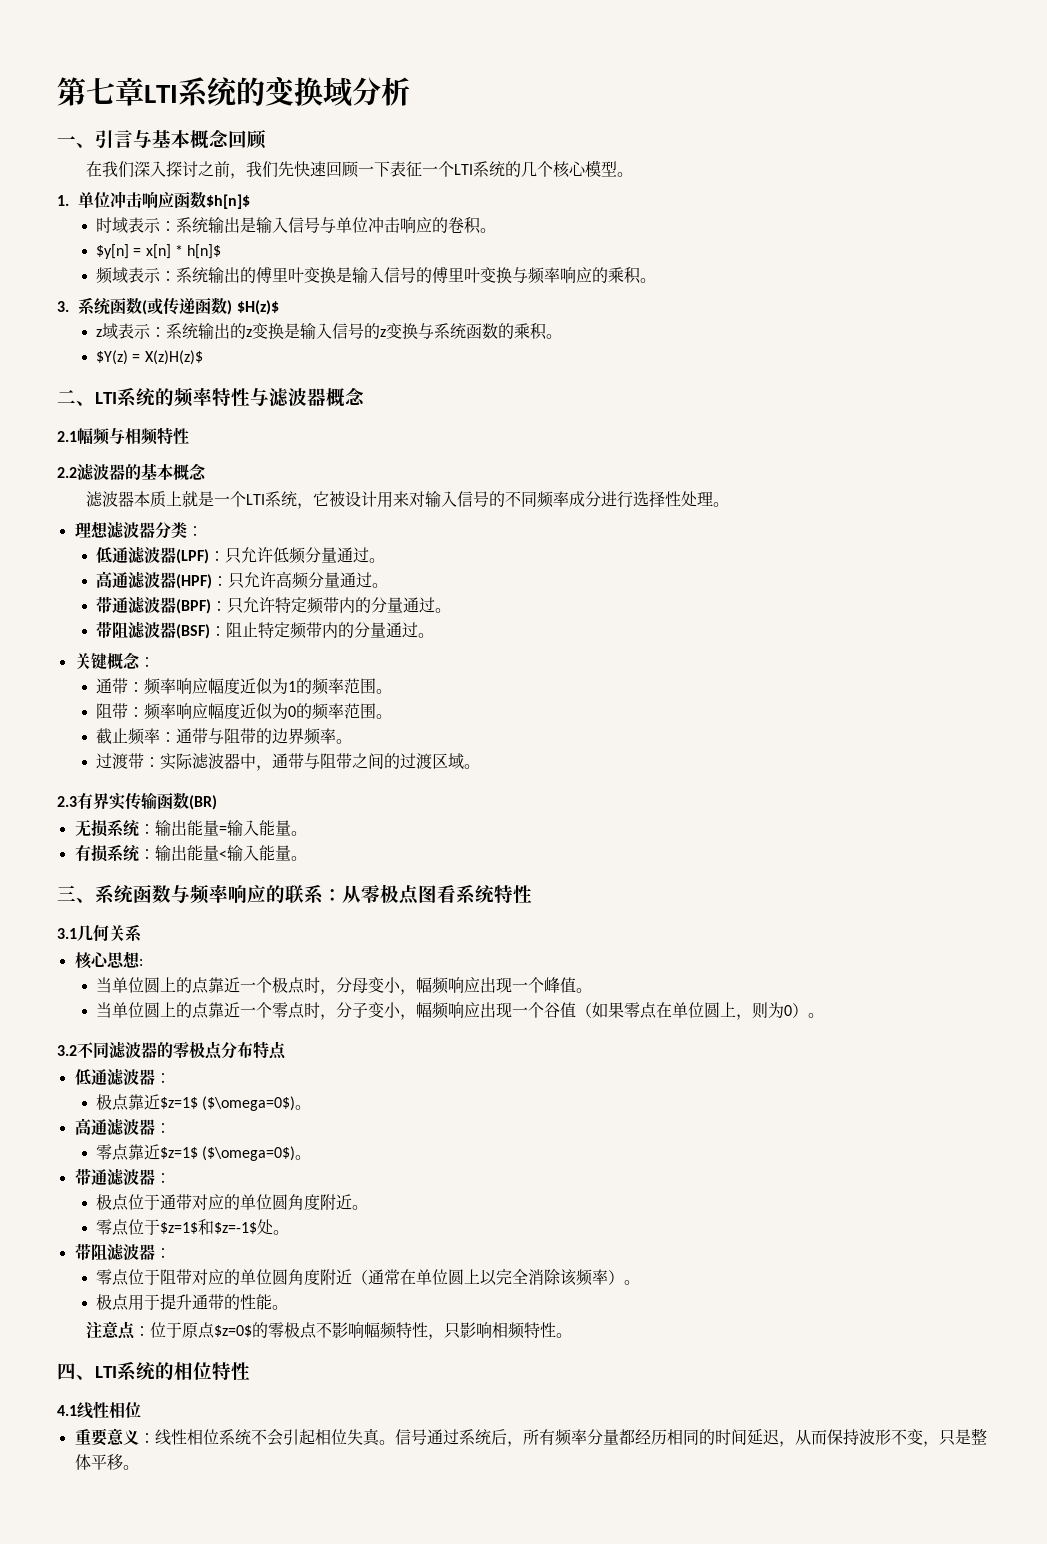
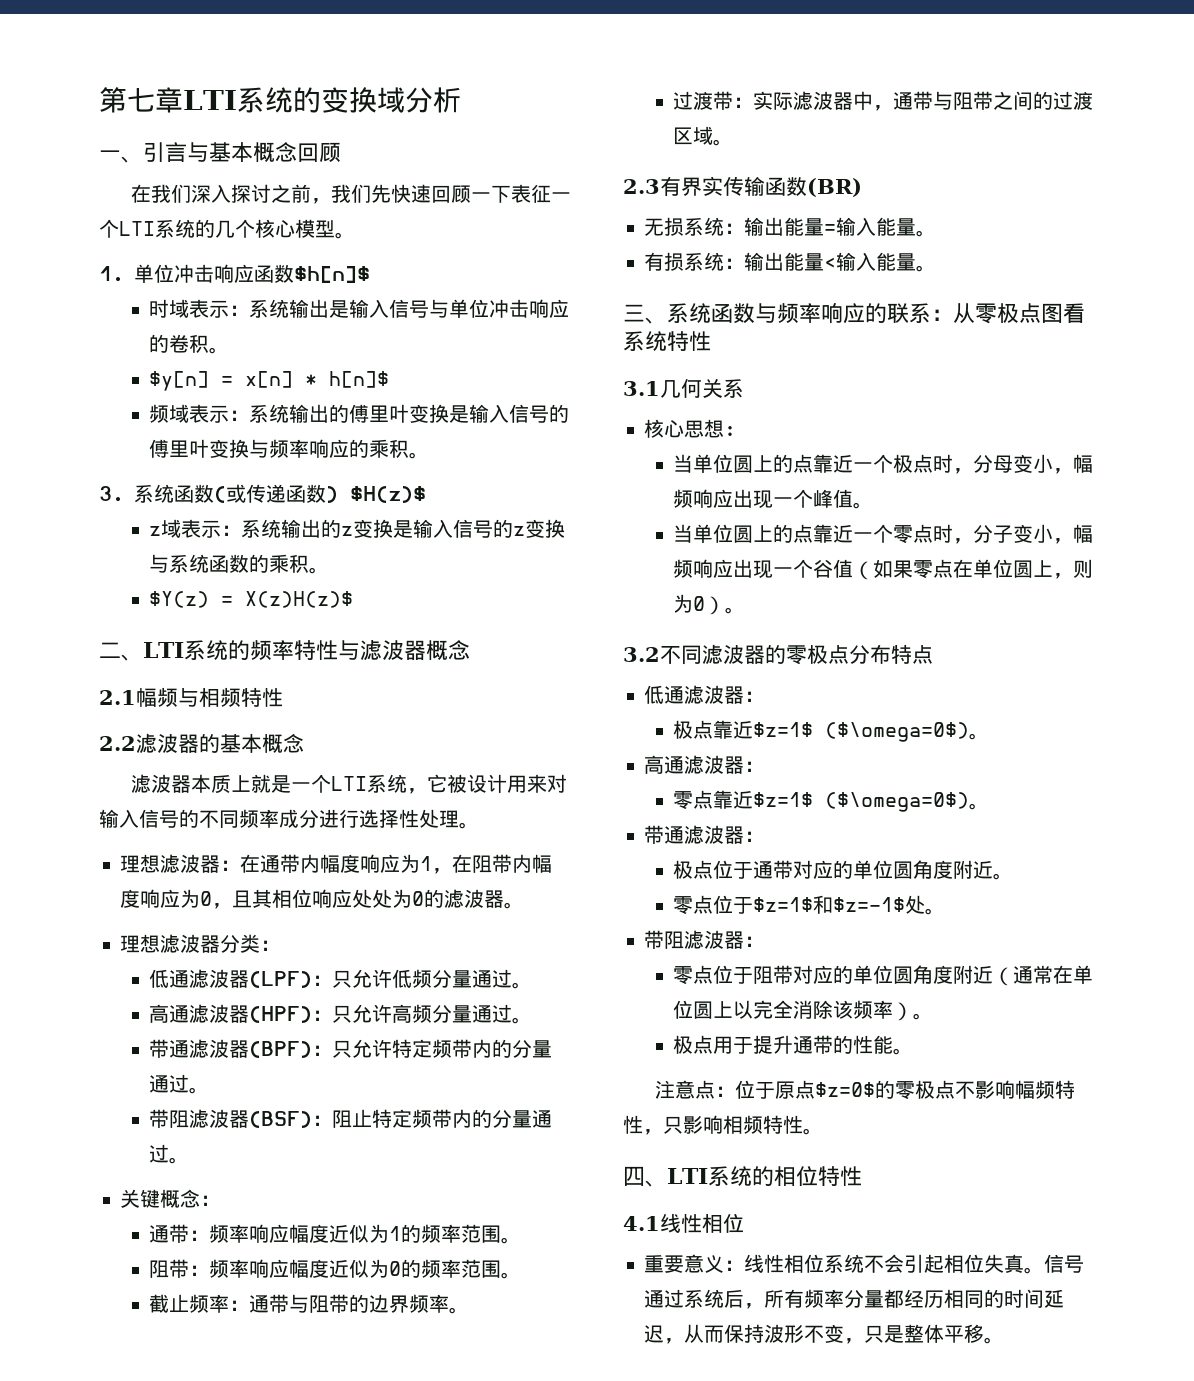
(730, 504) none -> [120,854,553,874] [120,889,525,909] // 理想滤波器：在通带内幅度响应为1，在阻带内幅度响应为0，且其相位响应处处为0的滤波器。

